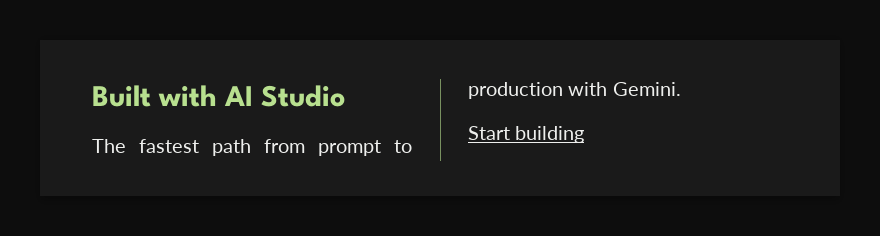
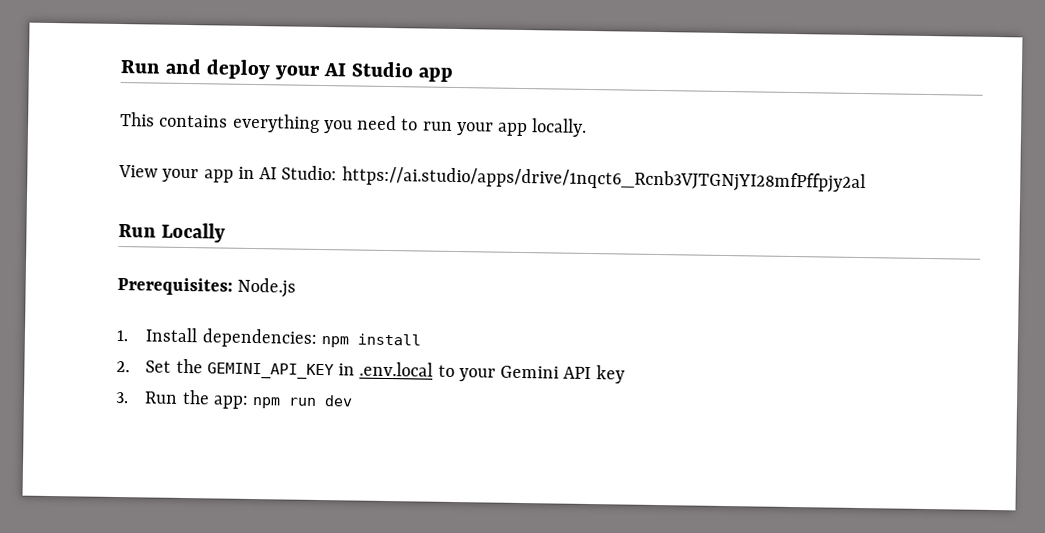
[92,85,346,107] [92,139,412,156] [468,82,681,99] [468,126,585,143] Built with AI Studio // The fastest path from prompt to production with Gemini. // Start building -> [120,58,454,82] [120,112,588,137] [118,164,866,194] [118,222,226,243] [117,276,297,298] [116,327,421,348] [116,358,625,384] [115,389,354,409] Run and deploy your AI Studio app // This contains everything you need to run your app locally. // View your app in AI Studio: https://ai.studio/apps/drive/1nqct6_Rcnb3VJTGNjYI28mfPffpjy2al // Run Locally // Prerequisites: Node.js // 1. Install dependencies: npm install // 2. Set the GEMINI_API_KEY in .env.local to your Gemini API key // 3. Run the app: npm run dev

